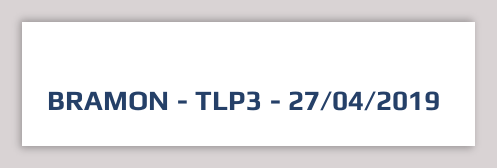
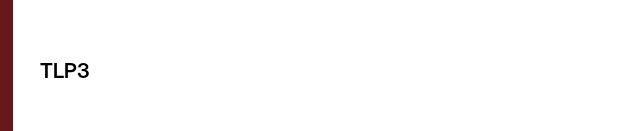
[47,91,441,111] BRAMON - TLP3 - 27/04/2019 -> [40,63,90,78] TLP3

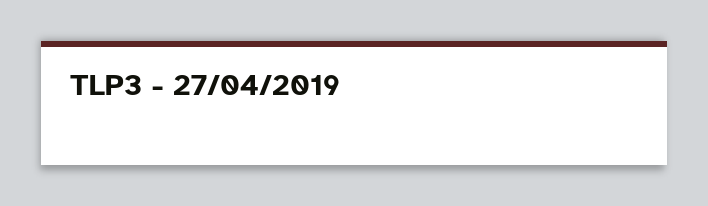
(90, 70) none -> [152,75,340,95] - 27/04/2019

